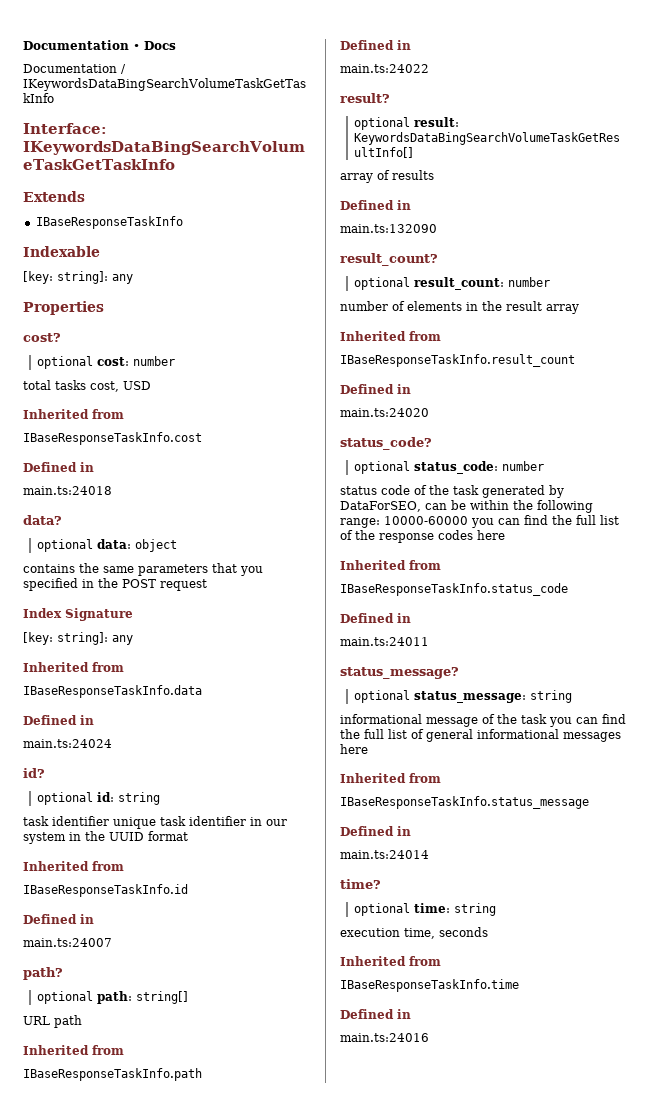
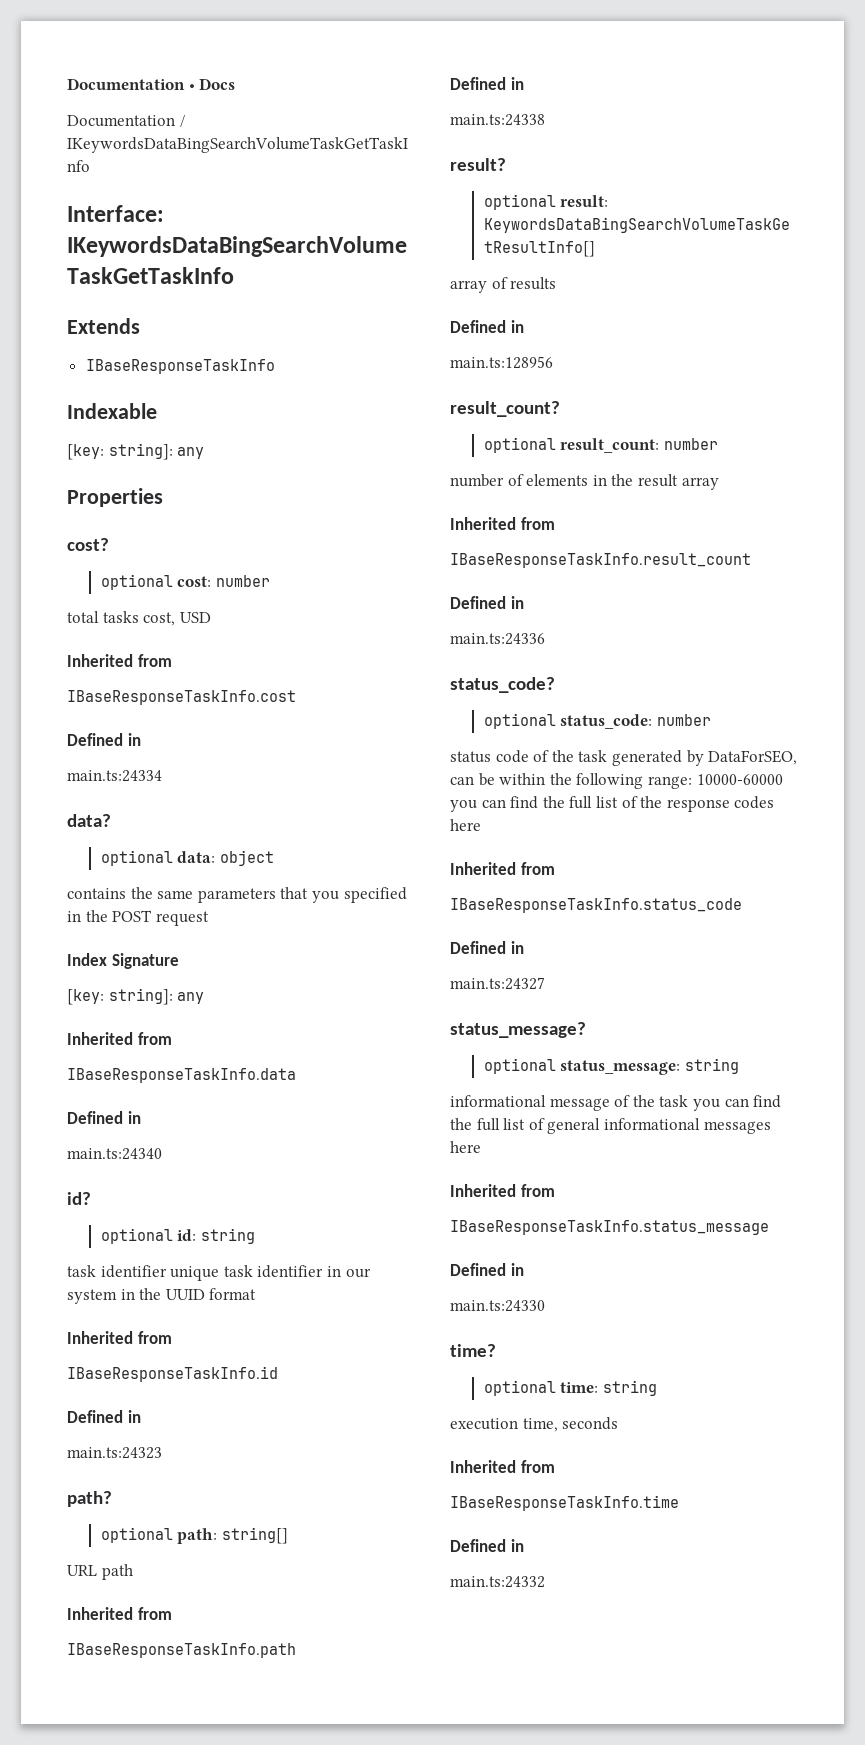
[23,486,112,495] main.ts:24018 -> [67,770,162,782] main.ts:24334
[23,739,112,748] main.ts:24024 -> [67,1148,162,1160] main.ts:24340
[23,938,112,947] main.ts:24007 -> [67,1447,162,1459] main.ts:24323
[340,64,429,73] main.ts:24022 -> [450,114,545,126] main.ts:24338
[340,224,437,233] main.ts:132090 -> [450,356,553,369] main.ts:128956
[340,408,429,417] main.ts:24020 -> [450,633,545,645] main.ts:24336
[340,637,429,646] main.ts:24011 -> [450,977,545,990] main.ts:24327
[340,850,429,859] main.ts:24014 -> [450,1300,545,1312] main.ts:24330
[340,1033,429,1042] main.ts:24016 -> [450,1576,545,1588] main.ts:24332

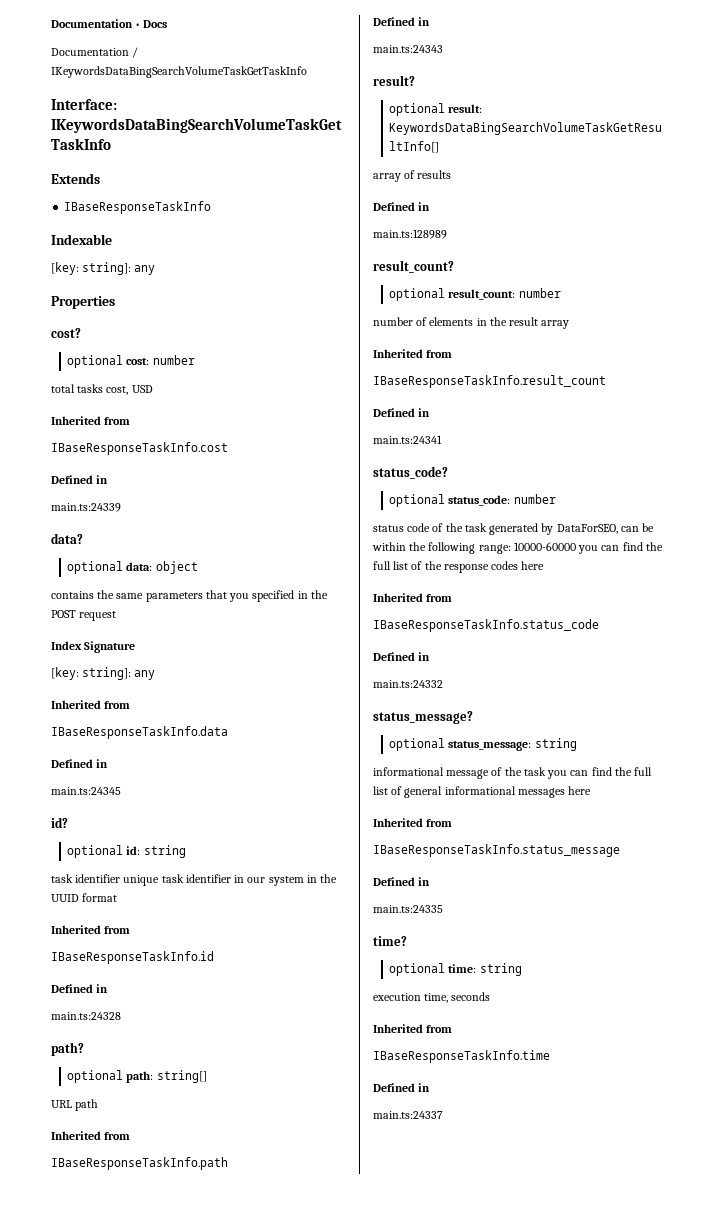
[67,770,162,782] main.ts:24334 -> [51,503,121,512] main.ts:24339
[67,1148,162,1160] main.ts:24340 -> [51,787,121,795] main.ts:24345
[67,1447,162,1459] main.ts:24323 -> [51,1012,121,1020] main.ts:24328
[450,114,545,126] main.ts:24338 -> [373,45,443,53] main.ts:24343
[450,356,553,369] main.ts:128956 -> [373,229,447,239] main.ts:128989
[450,633,545,645] main.ts:24336 -> [373,435,442,444] main.ts:24341
[450,977,545,990] main.ts:24327 -> [373,680,443,688] main.ts:24332
[450,1300,545,1312] main.ts:24330 -> [373,905,443,913] main.ts:24335
[450,1576,545,1588] main.ts:24332 -> [373,1111,443,1119] main.ts:24337

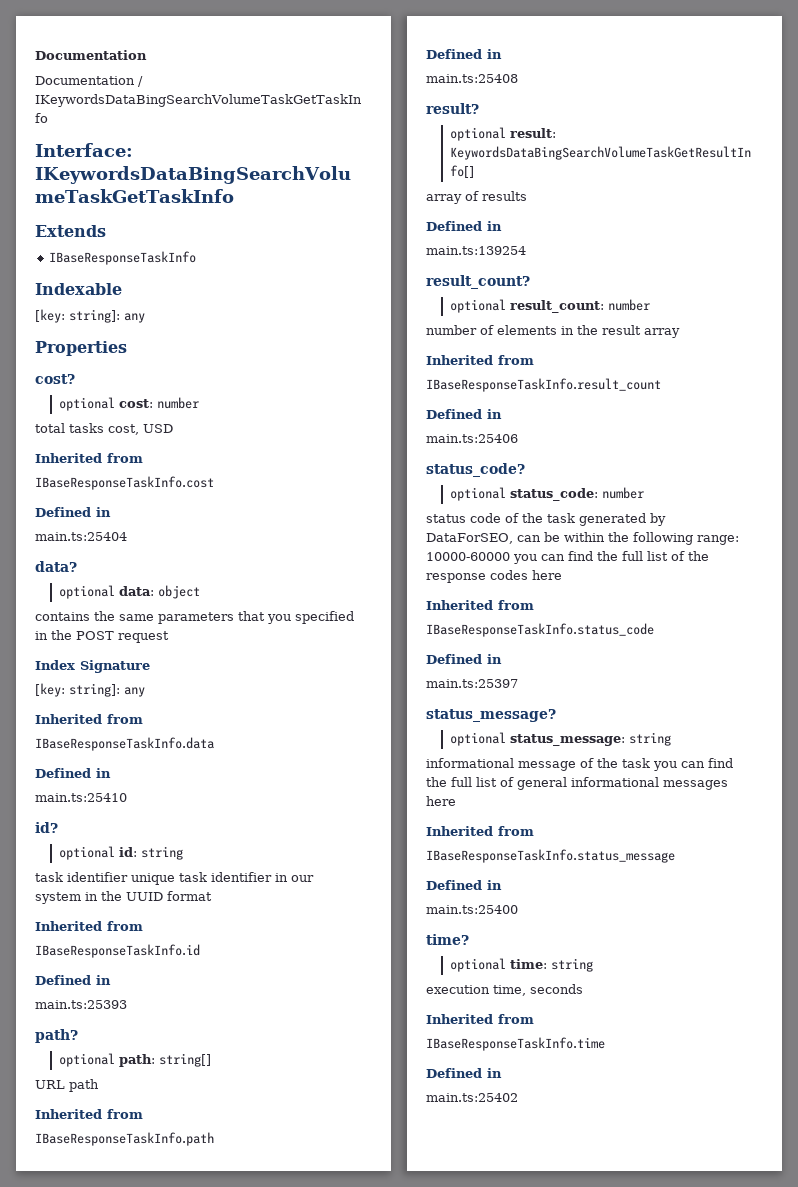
[51,19,168,28] Documentation • Docs -> [35,50,147,60] Documentation
[51,503,121,512] main.ts:24339 -> [35,532,127,541] main.ts:25404
[51,787,121,795] main.ts:24345 -> [35,793,127,802] main.ts:25410
[51,1012,121,1020] main.ts:24328 -> [35,1000,127,1009] main.ts:25393
[373,45,443,53] main.ts:24343 -> [426,74,518,83] main.ts:25408
[373,229,447,239] main.ts:128989 -> [426,246,526,255] main.ts:139254
[373,435,442,444] main.ts:24341 -> [426,434,518,443] main.ts:25406
[373,680,443,688] main.ts:24332 -> [426,679,518,688] main.ts:25397
[373,905,443,913] main.ts:24335 -> [426,905,518,914] main.ts:25400
[373,1111,443,1119] main.ts:24337 -> [426,1093,518,1102] main.ts:25402

